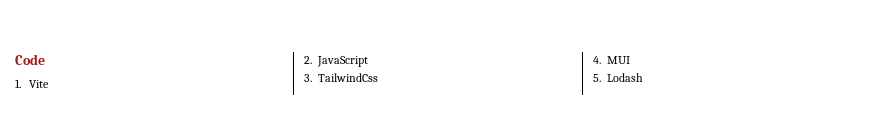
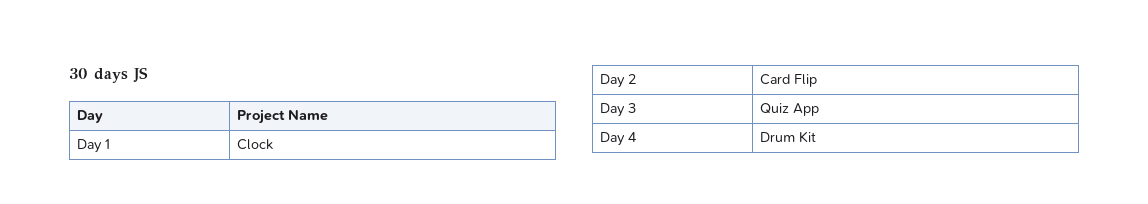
[15,54,45,65] [15,79,50,88] [304,56,369,67] [304,73,379,82] [593,56,631,64] [593,73,644,82] Code // 1. Vite // 2. JavaScript // 3. TailwindCss // 4. MUI // 5. Lodash -> [69,67,148,83] [76,110,103,123] [236,109,328,124] [76,139,110,153] [236,139,273,150] [599,74,636,88] [759,74,817,87] [599,103,636,117] [759,103,819,116] [599,132,637,146] [759,131,816,143] 30 days JS // Day | Project Name // Day 1 | Clock // Day 2 | Card Flip // Day 3 | Quiz App // Day 4 | Drum Kit

